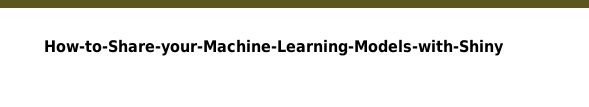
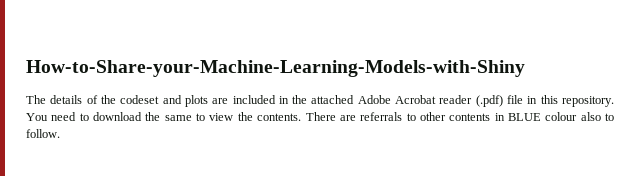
(504, 47) none -> [26,95,614,107] [26,112,615,121] [26,129,60,138] // The details of the codeset and plots are included in the attached Adobe Acrobat reader (.pdf) file in this repository. You need to download the same to view the contents. There are referrals to other contents in BLUE colour also to follow.

